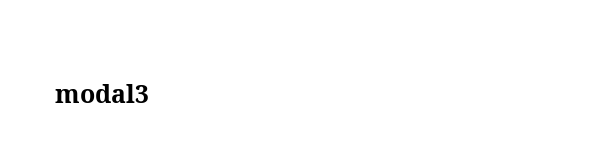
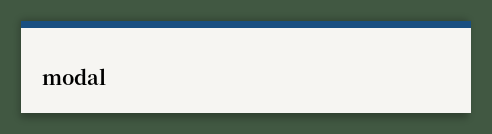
[55,84,149,103] modal3 -> [42,68,106,85] modal

